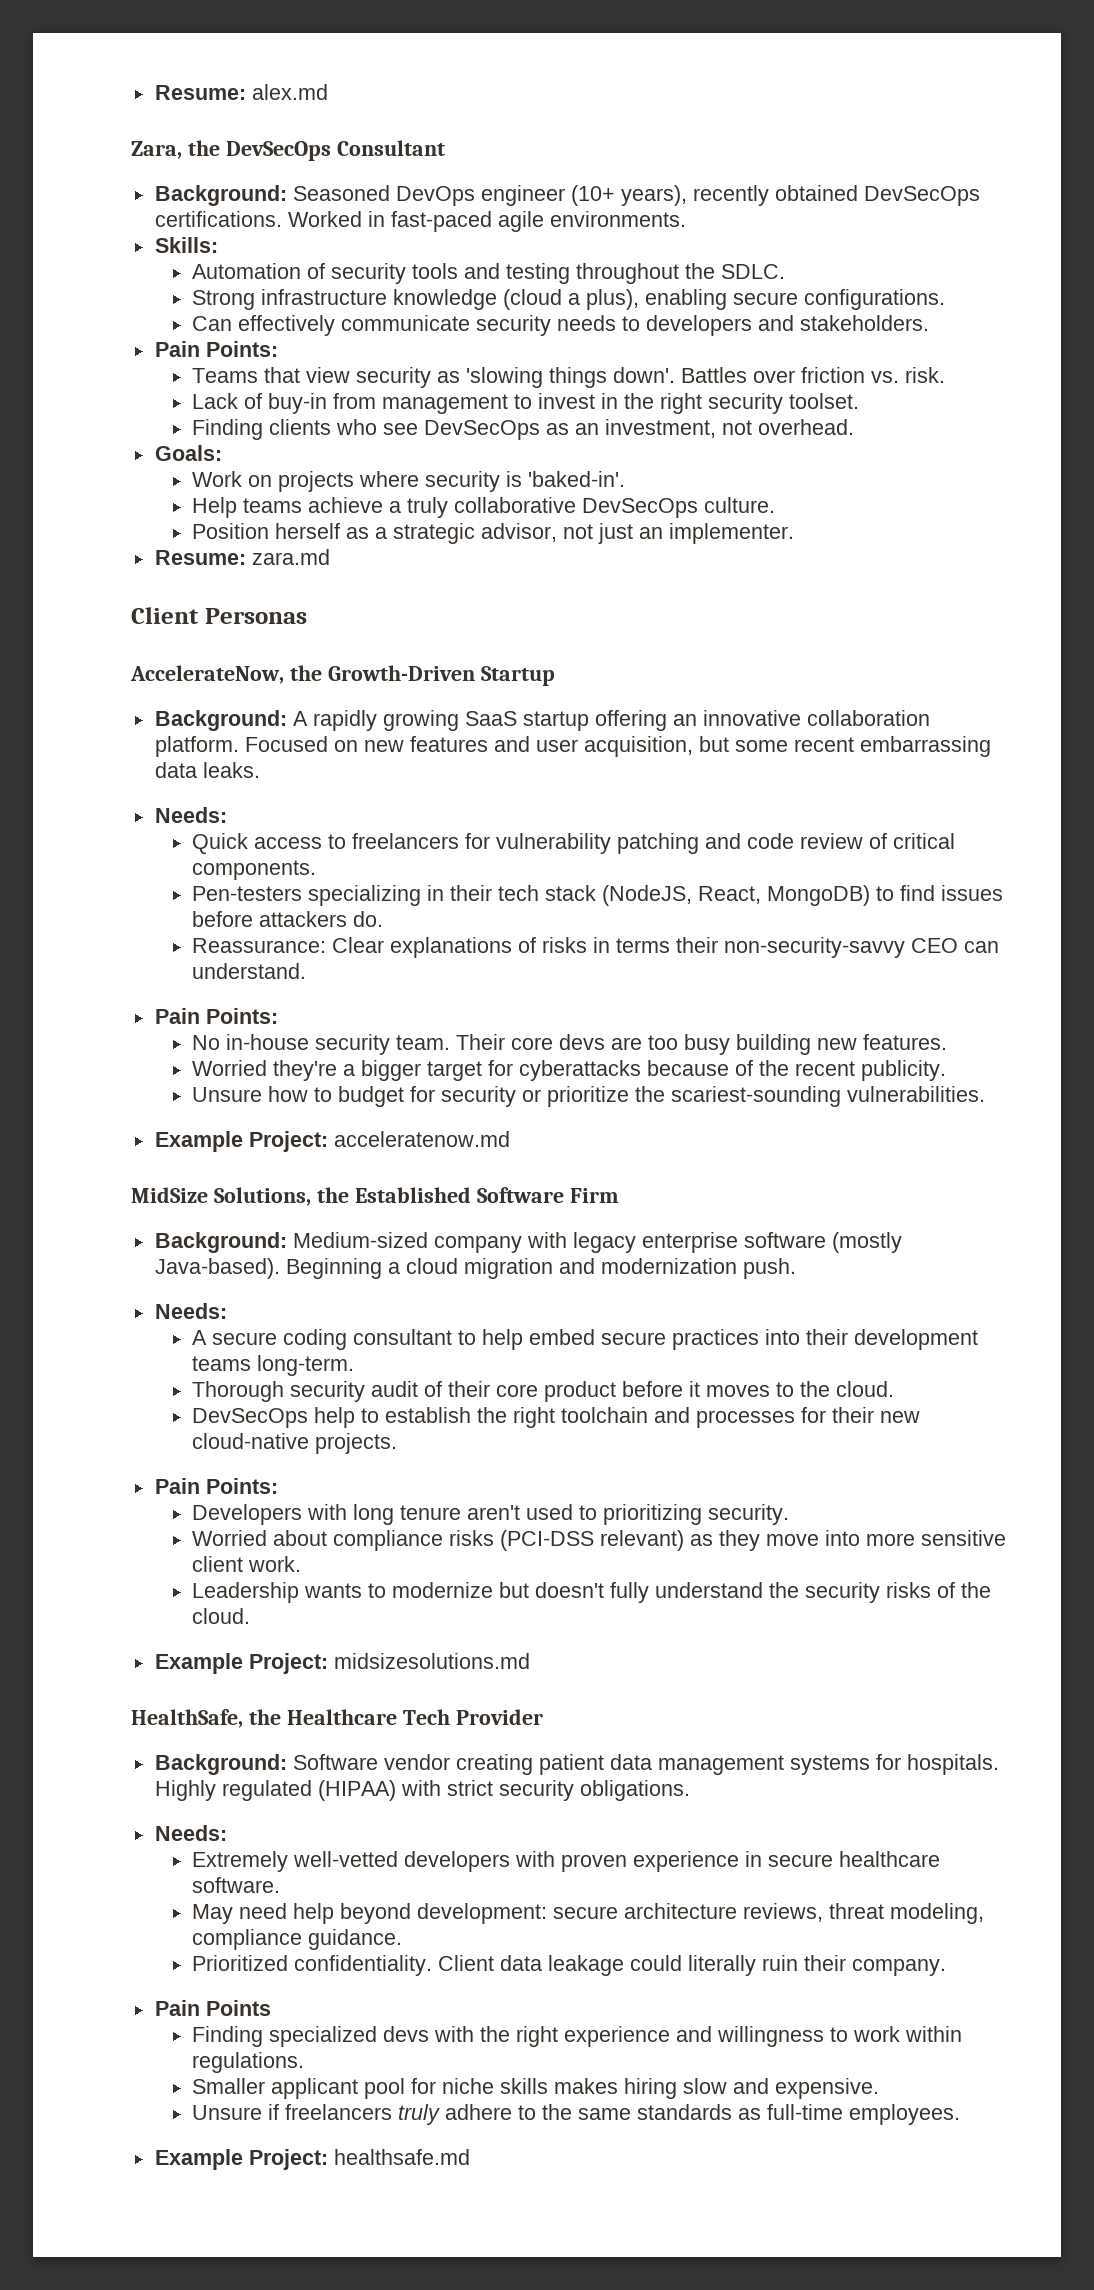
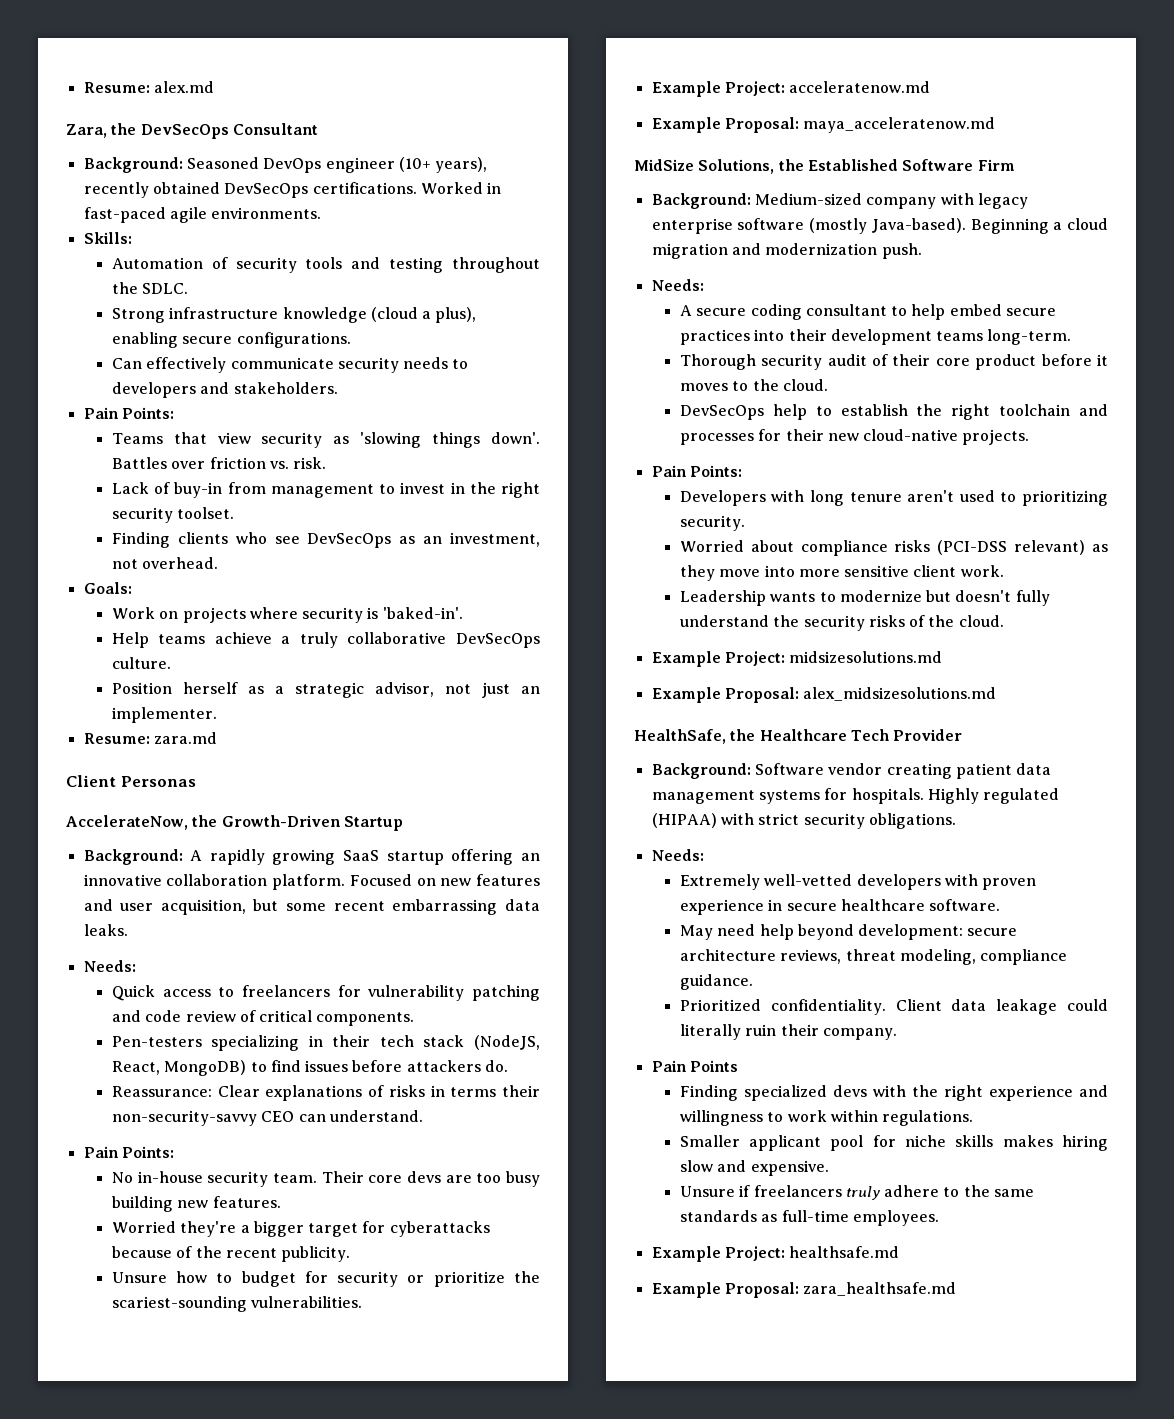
(510, 1139) none -> [651,117,996,133] // Example Proposal: maya_acceleratenow.md
(530, 1661) none -> [651,687,997,703] // Example Proposal: alex_midsizesolutions.md
(470, 2157) none -> [651,1282,957,1298] // Example Proposal: zara_healthsafe.md

